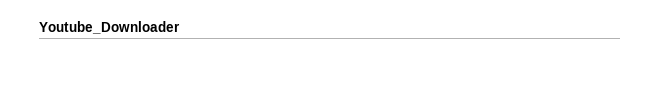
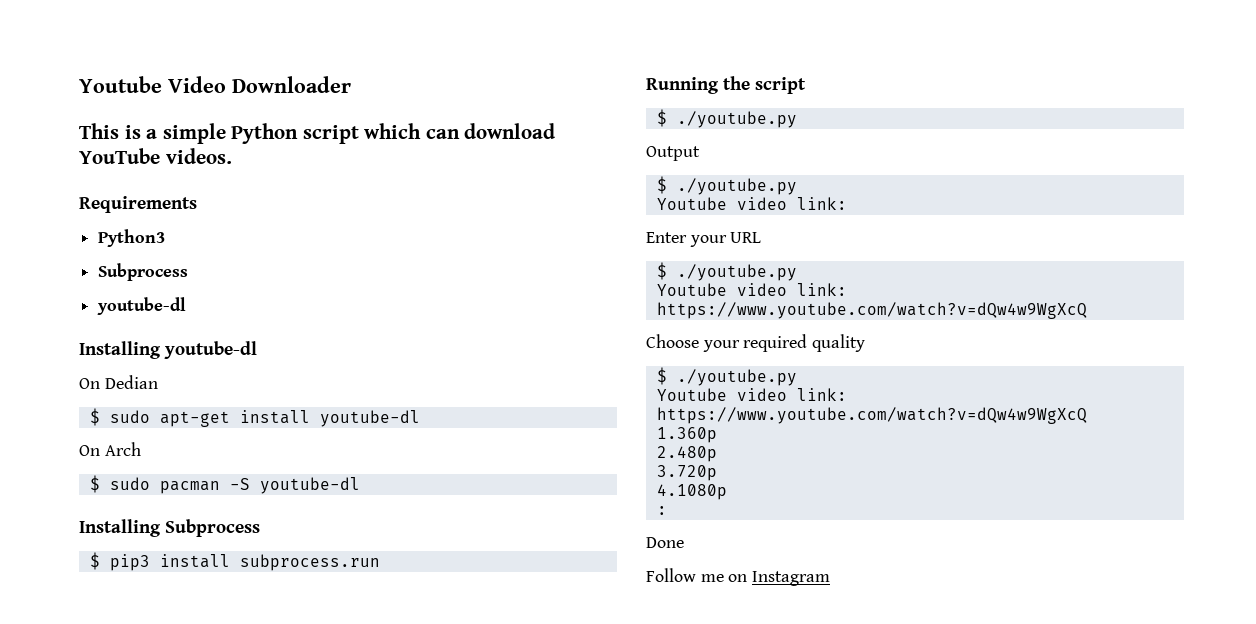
[39,21,180,34] Youtube_Downloader -> [79,76,351,93] [79,123,556,144] [79,148,232,164] [79,196,197,213] [98,229,166,247] [98,263,189,281] [97,297,187,315] [79,341,258,359] [79,375,158,389] [89,408,420,427] [79,442,141,456] [89,475,360,494] [79,519,261,537] [89,552,380,571] [646,76,807,94] [656,109,797,128] [646,146,700,161] [656,176,797,195] [656,197,847,210] [646,232,762,247] [656,262,797,281] [656,283,847,296] [656,302,1087,319] [646,334,866,352] [656,367,797,386] [656,388,847,401] [656,407,1087,424] [656,427,717,443] [656,446,717,462] [656,465,717,481] [656,484,727,500] [656,506,667,515] [646,537,684,548] [646,568,831,586] Youtube Video Downloader // This is a simple Python script which can download YouTube videos. // Requirements // Python3 // Subprocess // youtube-dl // Installing youtube-dl // On Dedian // $ sudo apt-get install youtube-dl // On Arch // $ sudo pacman -S youtube-dl // Installing Subprocess // $ pip3 install subprocess.run // Running the script // $ ./youtube.py // Output // $ ./youtube.py // Youtube video link: // Enter your URL // $ ./youtube.py // Youtube video link: https://www.youtube.com/watch?v=dQw4w9WgXcQ // Choose your required quality // $ ./youtube.py // Youtube video link: https://www.youtube.com/watch?v=dQw4w9WgXcQ // 1.360p // 2.480p // 3.720p // 4.1080p // : // Done // Follow me on Instagram

